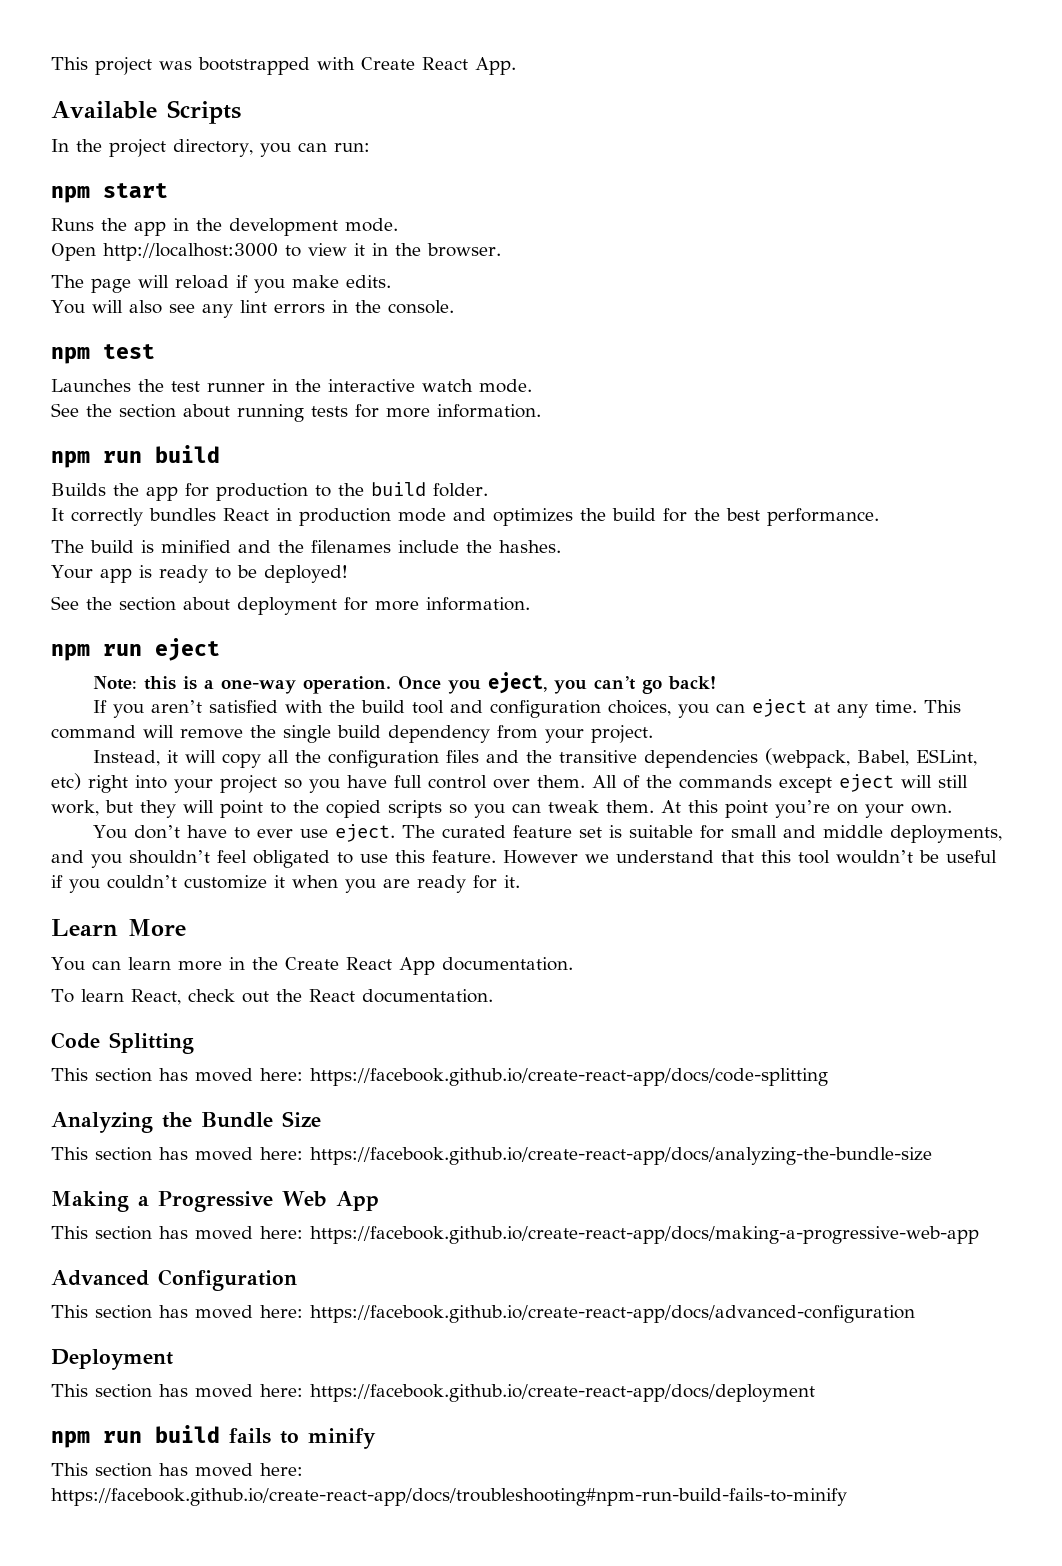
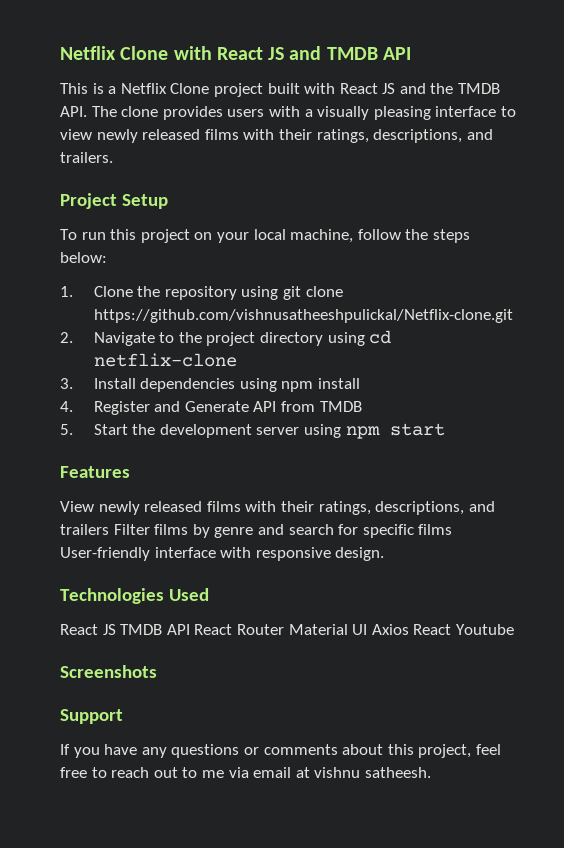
[51,57,516,75] [51,100,241,124] [51,139,370,157] [51,183,168,203] [51,218,398,236] [51,243,501,261] [51,275,391,293] [51,300,454,318] [51,344,155,364] [51,379,532,393] [51,403,541,422] [51,445,220,468] [51,482,488,501] [51,508,879,526] [51,540,561,553] [51,565,348,583] [51,596,530,615] [51,638,220,661] [93,672,717,694] [93,699,962,718] [51,725,653,743] [93,748,978,768] [51,773,968,793] [51,800,952,818] [93,824,1003,843] [51,850,997,868] [51,875,520,893] [51,919,186,936] [51,957,573,975] [51,989,493,1005] [51,1032,194,1054] [51,1068,828,1086] [51,1111,321,1133] [51,1147,932,1165] [51,1191,379,1212] [51,1226,979,1244] [51,1269,297,1291] [51,1305,915,1323] [51,1349,173,1370] [51,1384,815,1402] [51,1425,376,1449] [51,1463,303,1477] [51,1488,847,1506] This project was bootstrapped with Create React App. // Available Scripts // In the project directory, you can run: // npm start // Runs the app in the development mode. // Open http://localhost:3000 to view it in the browser. // The page will reload if you make edits. // You will also see any lint errors in the console. // npm test // Launches the test runner in the interactive watch mode. // See the section about running tests for more information. // npm run build // Builds the app for production to the build folder. // It correctly bundles React in production mode and optimizes the build for the best performance. // The build is minified and the filenames include the hashes. // Your app is ready to be deployed! // See the section about deployment for more information. // npm run eject // Note: this is a one-way operation. Once you eject, you can’t go back! // If you aren’t satisfied with the build tool and configuration choices, you can eject at any time. This command will remove the single build dependency from your project. // Instead, it will copy all the configuration files and the transitive dependencies (webpack, Babel, ESLint, etc) right into your project so you have full control over them. All of the commands except eject will still work, but they will point to the copied scripts so you can tweak them. At this point you’re on your own. // You don’t have to ever use eject. The curated feature set is suitable for small and middle deployments, and you shouldn’t feel obligated to use this feature. However we understand that this tool wouldn’t be useful if you couldn’t customize it when you are ready for it. // Learn More // You can learn more in the Create React App documentation. // To learn React, check out the React documentation. // Code Splitting // This section has moved here: https://facebook.github.io/create-react-app/docs/code-splitting // Analyzing the Bundle Size // This section has moved here: https://facebook.github.io/create-react-app/docs/analyzing-the-bundle-size // Making a Progressive Web App // This section has moved here: https://facebook.github.io/create-react-app/docs/making-a-progressive-web-app // Advanced Configuration // This section has moved here: https://facebook.github.io/create-react-app/docs/advanced-configuration // Deployment // This section has moved here: https://facebook.github.io/create-react-app/docs/deployment // npm run build fails to minify // This section has moved here: https://facebook.github.io/create-react-app/docs/troubleshooting#npm-run-build-fails-to-minify -> [60,46,411,60] [60,83,501,97] [60,106,516,120] [60,129,493,143] [60,152,113,163] [60,193,168,209] [60,229,470,243] [60,252,107,263] [60,286,343,300] [93,309,513,323] [60,330,392,346] [93,353,237,367] [60,378,360,392] [60,401,362,415] [60,423,445,439] [60,466,130,478] [60,501,495,515] [60,524,453,538] [60,547,385,561] [60,588,209,604] [60,624,514,635] [60,665,157,678] [60,709,123,724] [60,744,501,758] [60,767,431,778] Netflix Clone with React JS and TMDB API // This is a Netflix Clone project built with React JS and the TMDB API. The clone provides users with a visually pleasing interface to view newly released films with their ratings, descriptions, and trailers. // Project Setup // To run this project on your local machine, follow the steps below: // 1. Clone the repository using git clone https://github.com/vishnusatheeshpulickal/Netflix-clone.git // 2. Navigate to the project directory using cd netflix-clone // 3. Install dependencies using npm install // 4. Register and Generate API from TMDB // 5. Start the development server using npm start // Features // View newly released films with their ratings, descriptions, and trailers Filter films by genre and search for specific films User-friendly interface with responsive design. // Technologies Used // React JS TMDB API React Router Material UI Axios React Youtube // Screenshots // Support // If you have any questions or comments about this project, feel free to reach out to me via email at vishnu satheesh.

